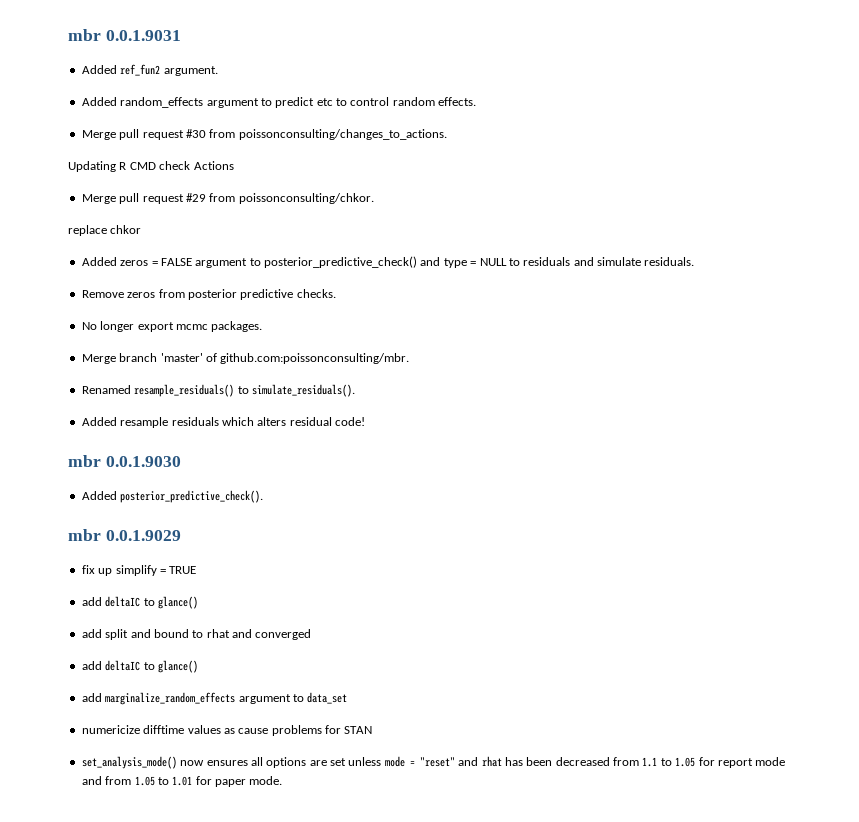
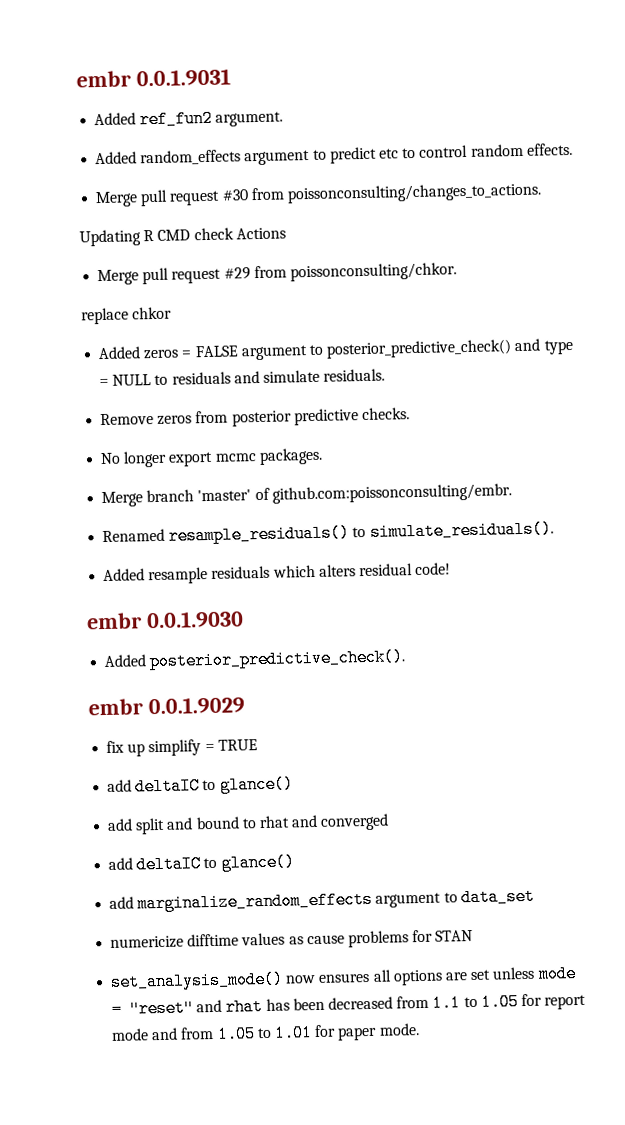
[68,29,101,41] mbr -> [76,70,131,88] embr
[220,353,410,364] github.com:poissonconsulting/mbr. -> [271,483,512,504] github.com:poissonconsulting/embr.
[68,455,101,467] mbr -> [86,612,142,630] embr
[68,529,101,541] mbr -> [88,698,143,716] embr

